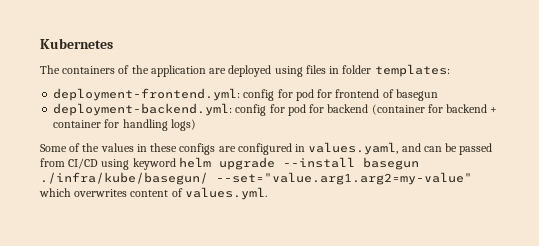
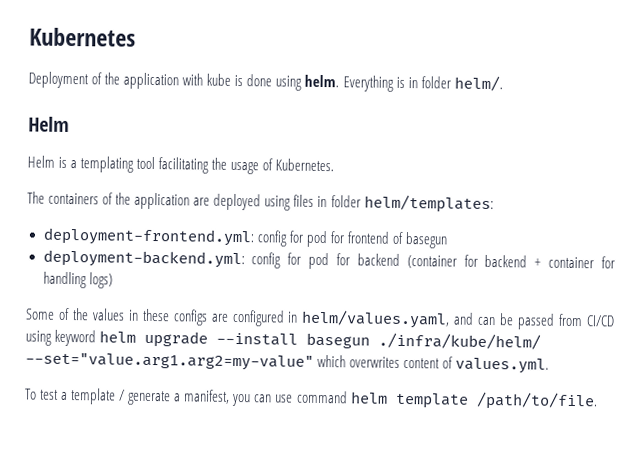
(113, 43) none -> [28,71,503,92] [28,116,70,133] [27,155,335,175] // Deployment of the application with kube is done using helm. Everything is in folder helm/. // Helm // Helm is a templating tool facilitating the usage of Kubernetes.
[374,64,450,77] templates: -> [363,194,494,214] helm/templates:
[308,142,399,155] values.yaml, -> [301,309,451,329] helm/values.yaml,
[40,172,208,185] ./infra/kube/basegun/ -> [378,332,542,350] ./infra/kube/helm/
(267, 193) none -> [24,388,598,411] // To test a template / generate a manifest, you can use command helm template /path/to/file.

